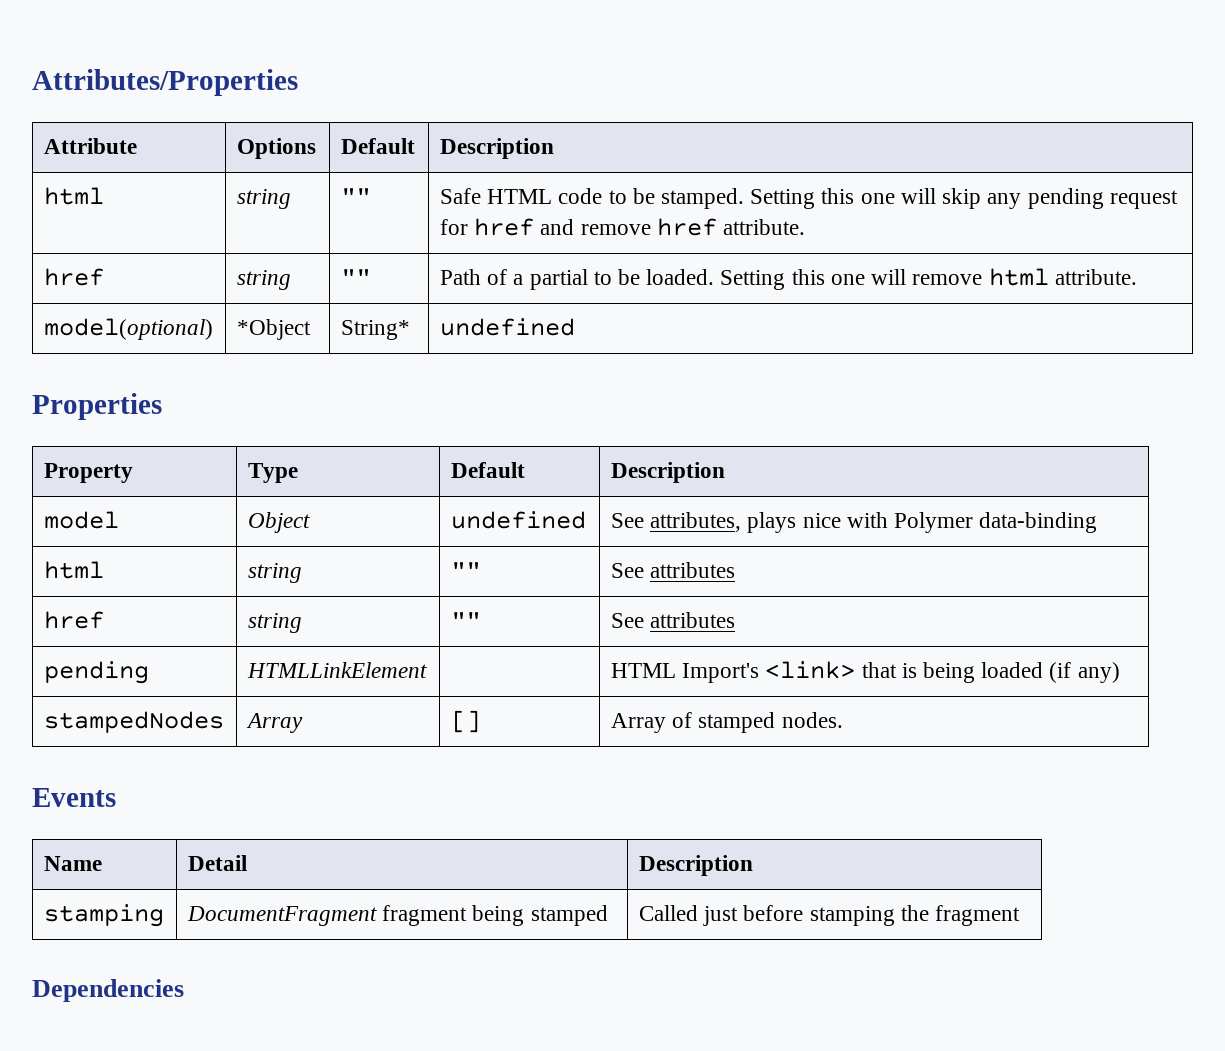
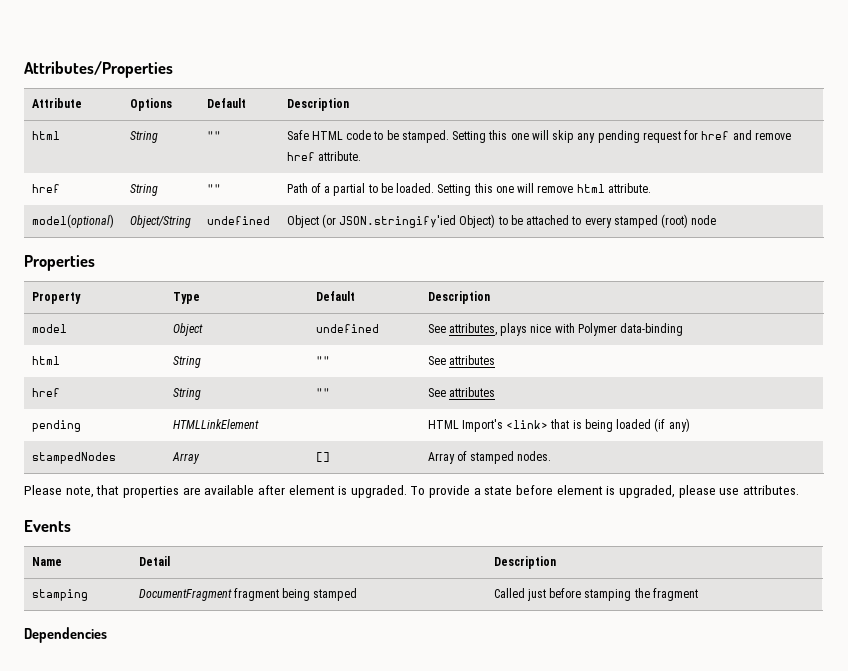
[236,189,291,209] string -> [129,131,158,143] String
[236,270,291,290] string -> [129,184,158,196] String
[236,319,311,340] [340,320,410,340] [439,318,575,336] *Object | String* | undefined -> [129,215,191,228] [206,216,270,225] [286,214,717,228] Object/String | undefined | Object (or JSON.stringify'ied Object) to be attached to every stamped (root) node
[247,563,302,583] string -> [172,356,201,368] String
[247,613,302,633] string -> [172,388,201,400] String
(843, 720) none -> [24,485,799,498] // Please note, that properties are available after element is upgraded. To provide a state before element is upgraded, please use attributes.

